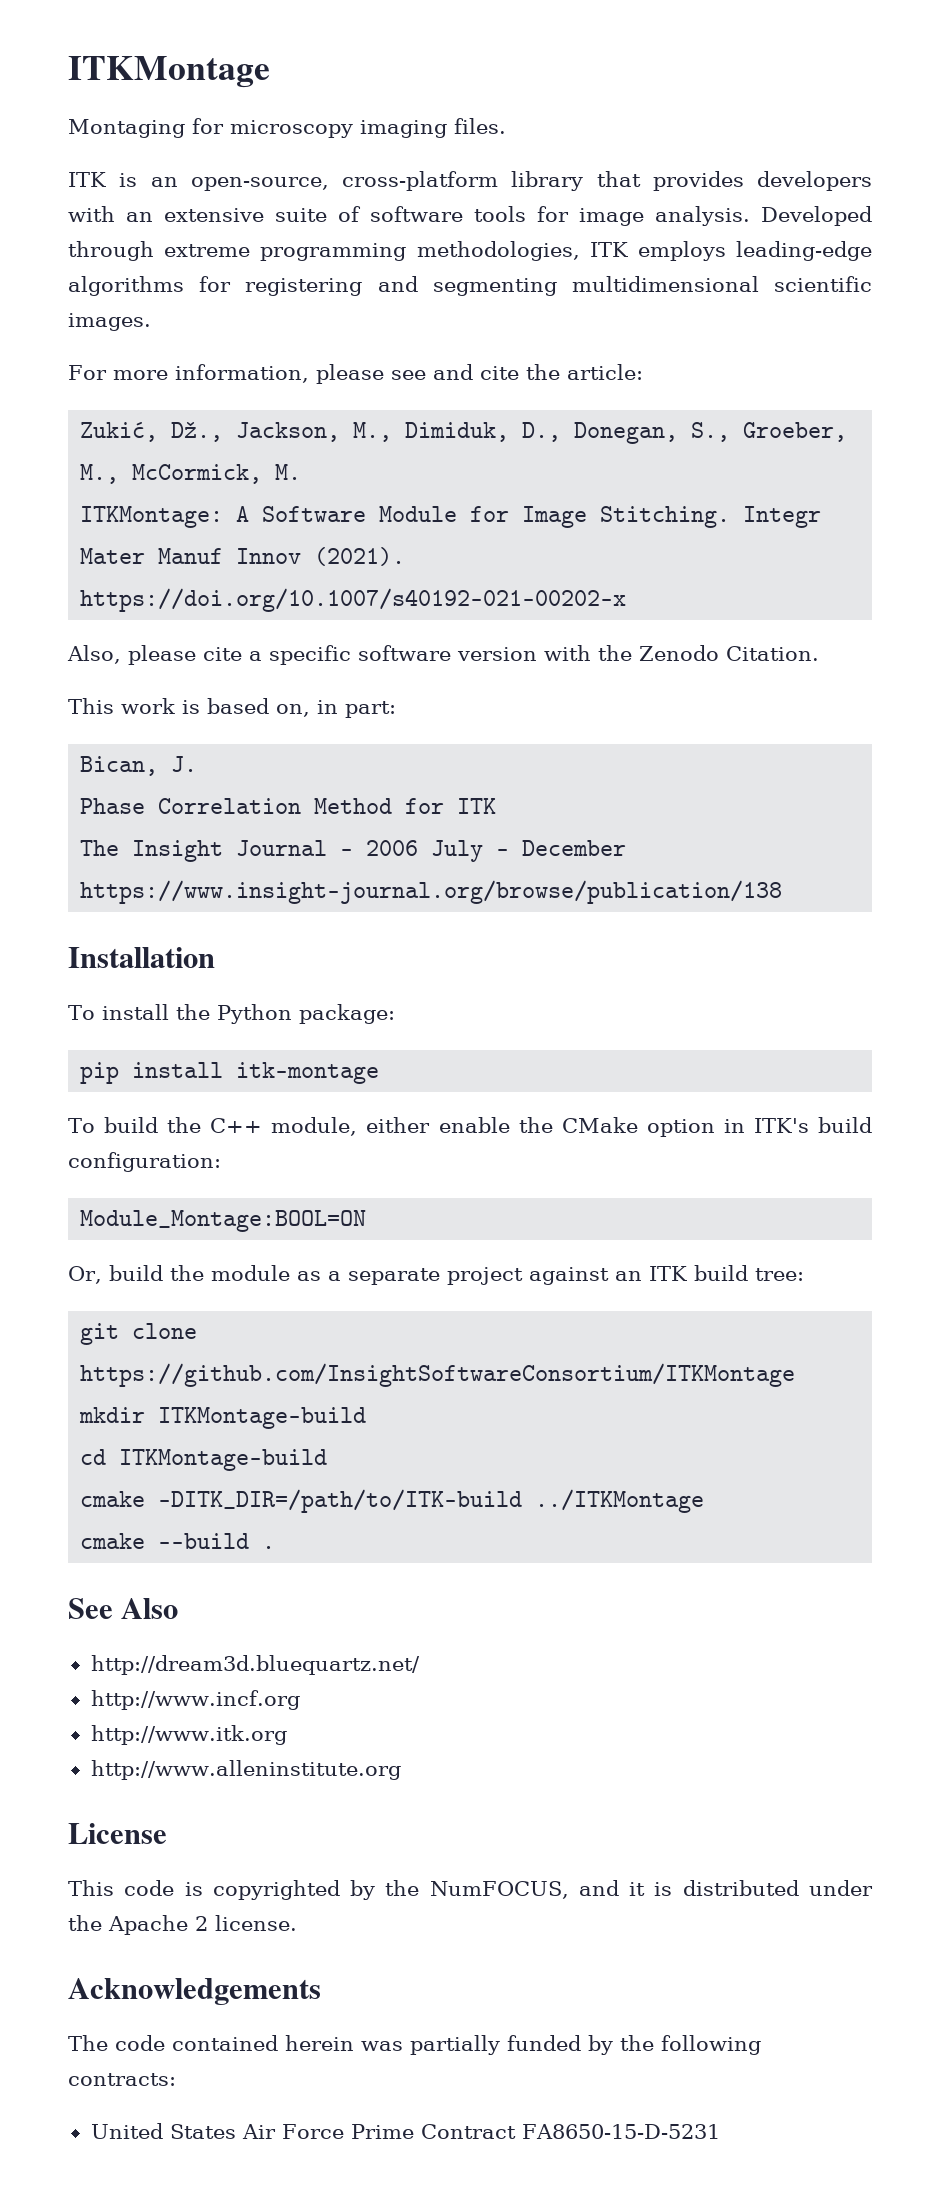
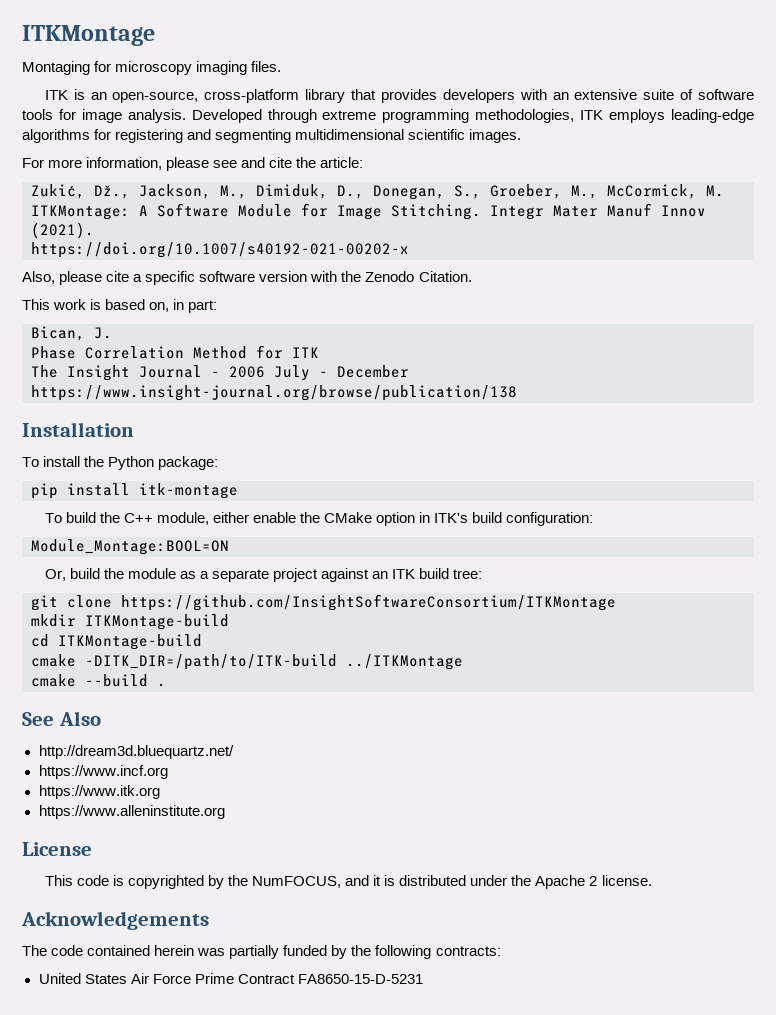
[90,1690,300,1710] [90,1725,287,1745] [90,1760,401,1780] http://www.incf.org // http://www.itk.org // http://www.alleninstitute.org -> [38,765,168,779] [38,785,160,799] [38,805,225,819] https://www.incf.org // https://www.itk.org // https://www.alleninstitute.org

